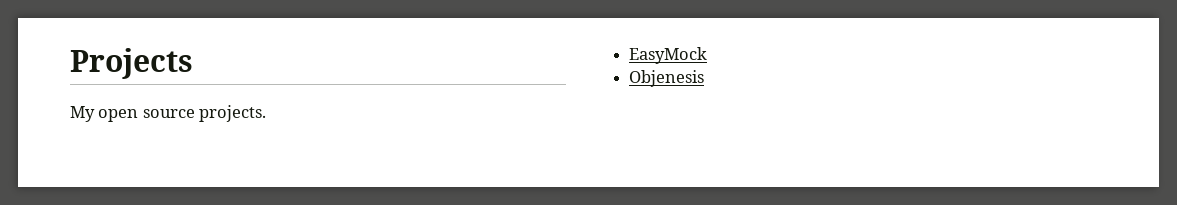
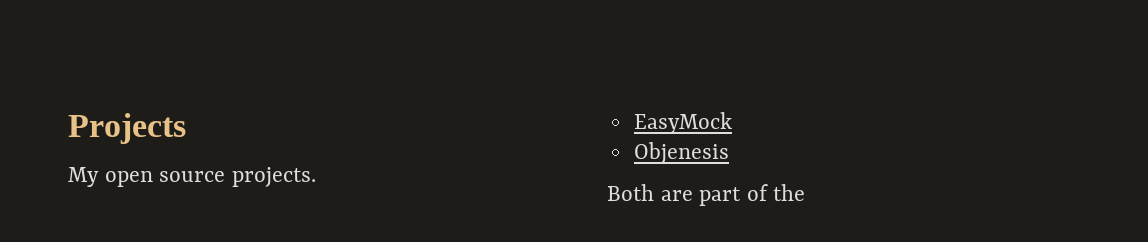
(705, 78) none -> [607,184,806,206] // Both are part of the

